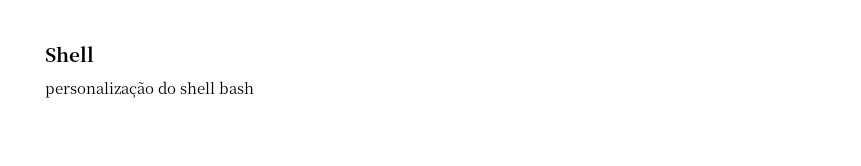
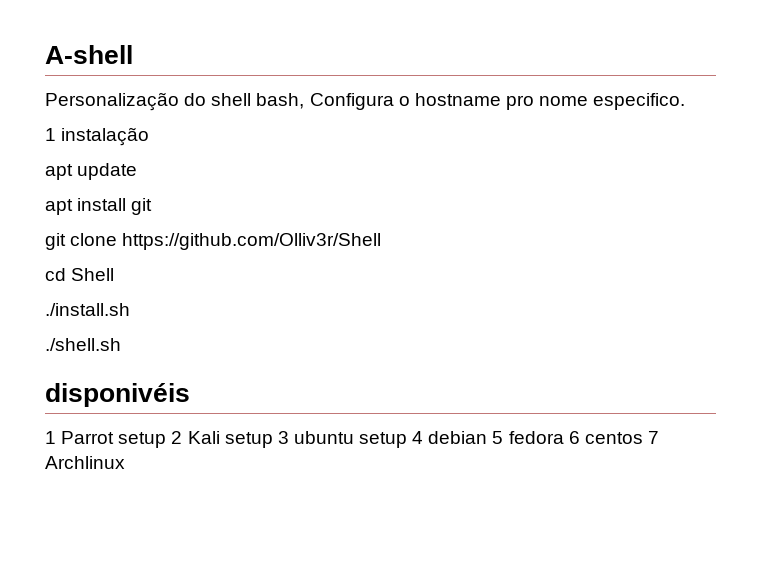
[45,46,94,62] [45,81,255,98] Shell // personalização do shell bash -> [45,45,133,64] [45,92,686,111] [45,127,150,146] [45,163,138,180] [45,198,153,215] [45,233,382,250] [45,268,115,281] [45,303,130,316] [45,338,121,351] [45,383,190,407] [45,431,659,448] [45,456,125,469] A-shell // Personalização do shell bash, Configura o hostname pro nome especifico. // 1 instalação // apt update // apt install git // git clone https://github.com/Olliv3r/Shell // cd Shell // ./install.sh // ./shell.sh // disponivéis // 1 Parrot setup 2 Kali setup 3 ubuntu setup 4 debian 5 fedora 6 centos 7 Archlinux

